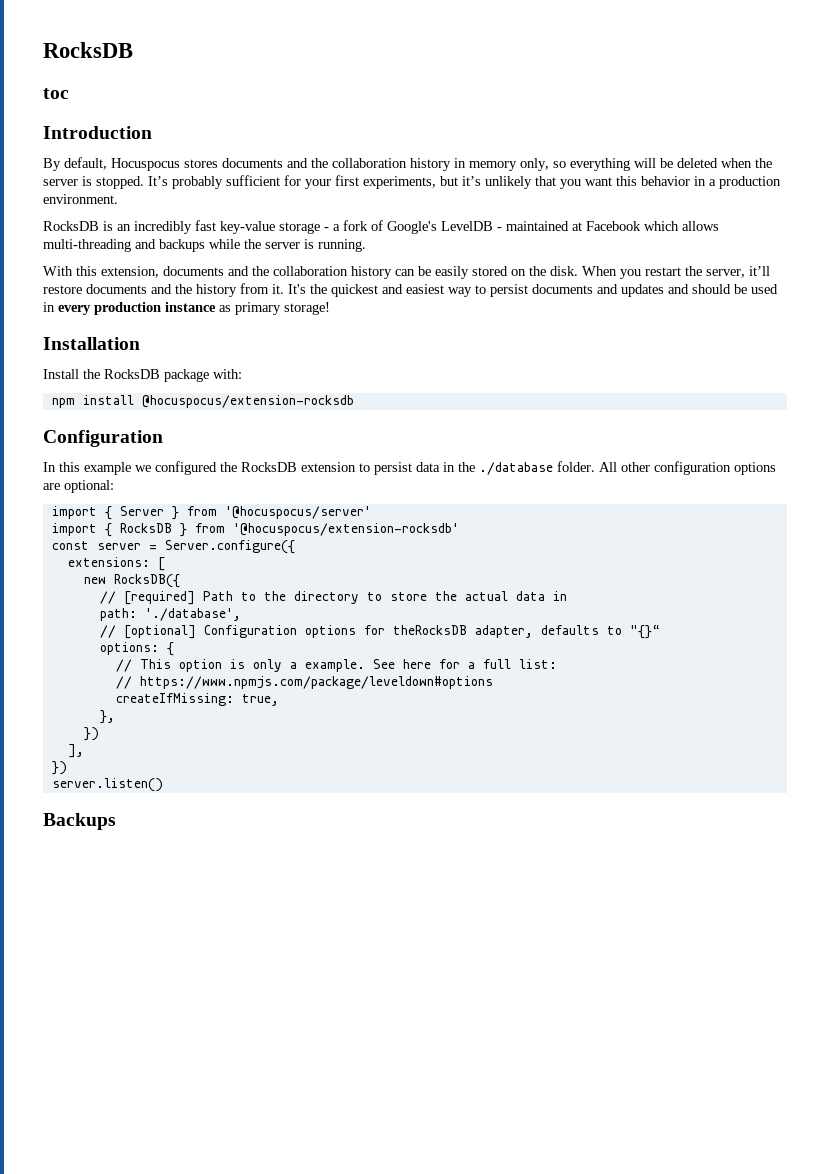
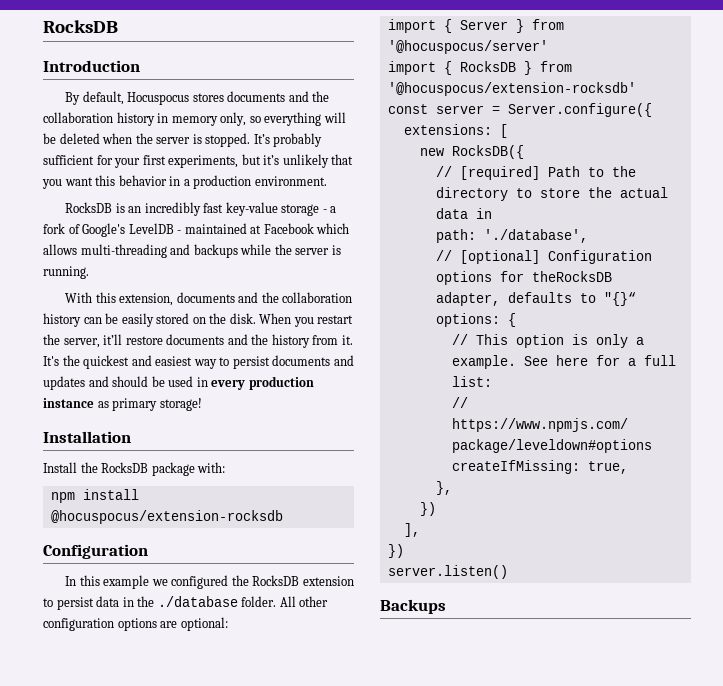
[43,42,133,58] [43,88,69,99] RocksDB // toc -> [43,20,118,33] RocksDB

